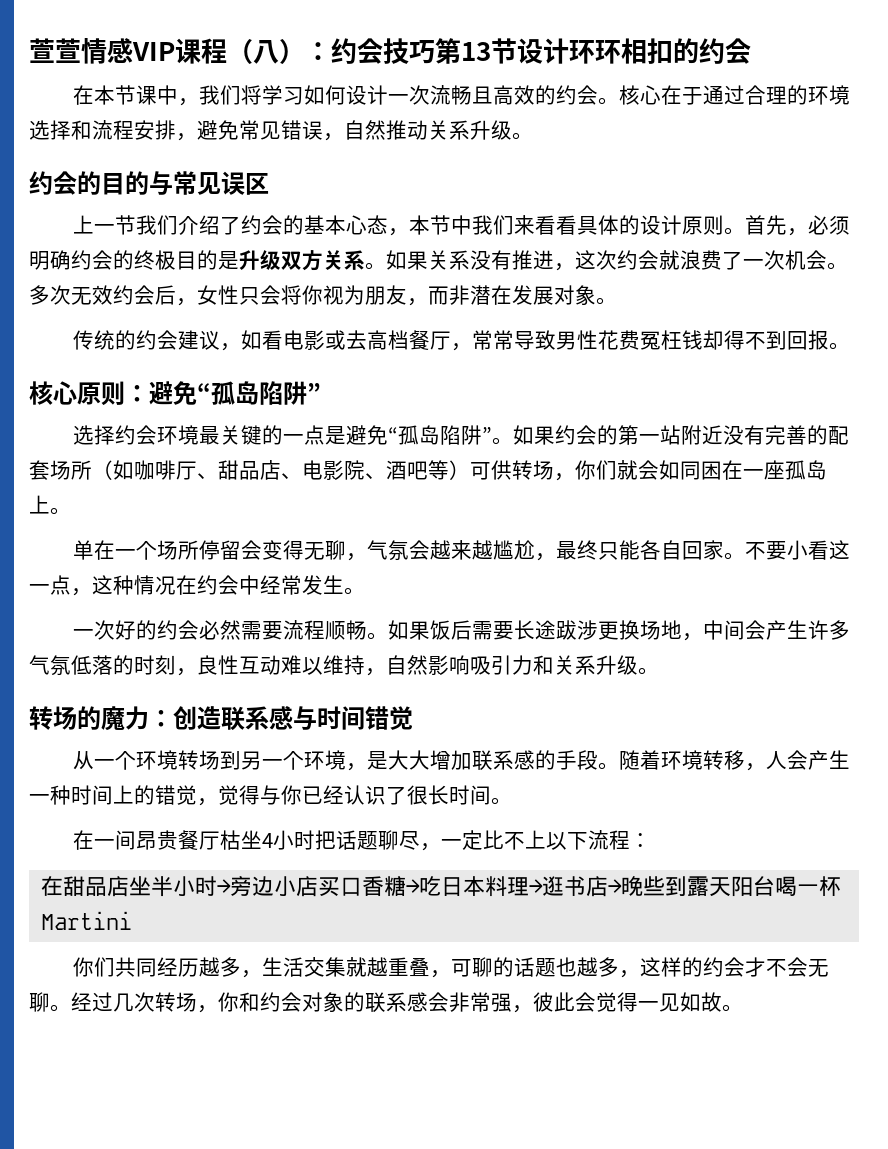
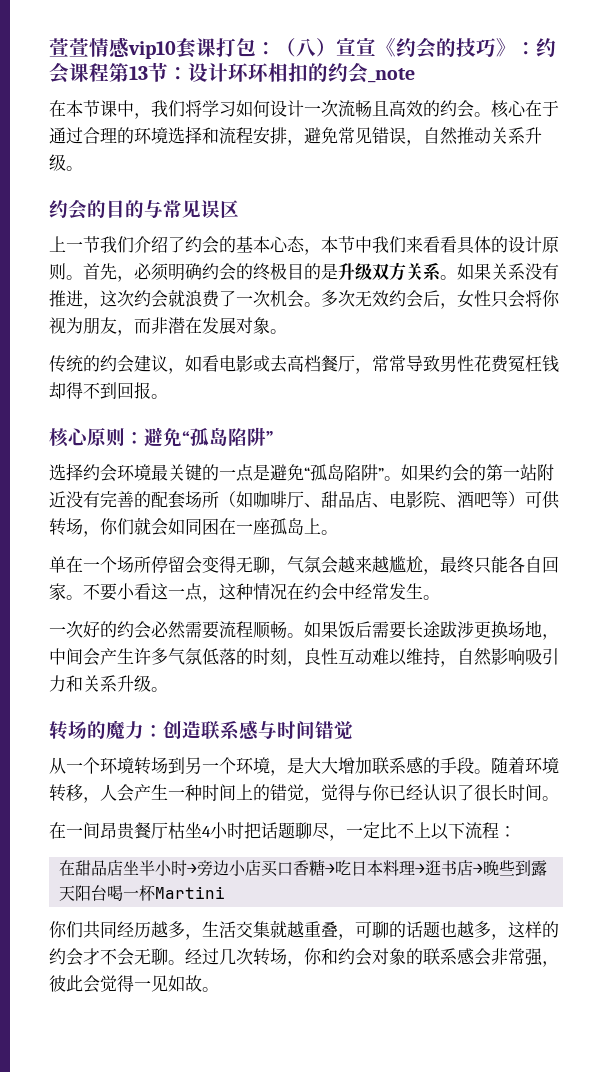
[132,38,435,64] VIP课程（八）：约会技巧 -> [128,37,556,59] [49,62,109,84] vip10套课打包：（八）宣宣《约会的技巧》：约会课程
(517, 51) none -> [168,67,188,80] ：
(751, 51) none -> [368,68,415,83] _note

